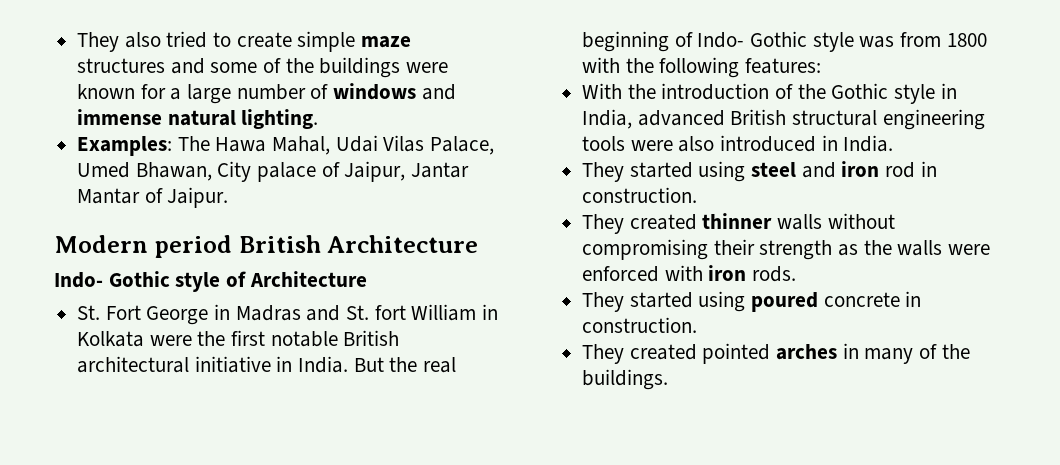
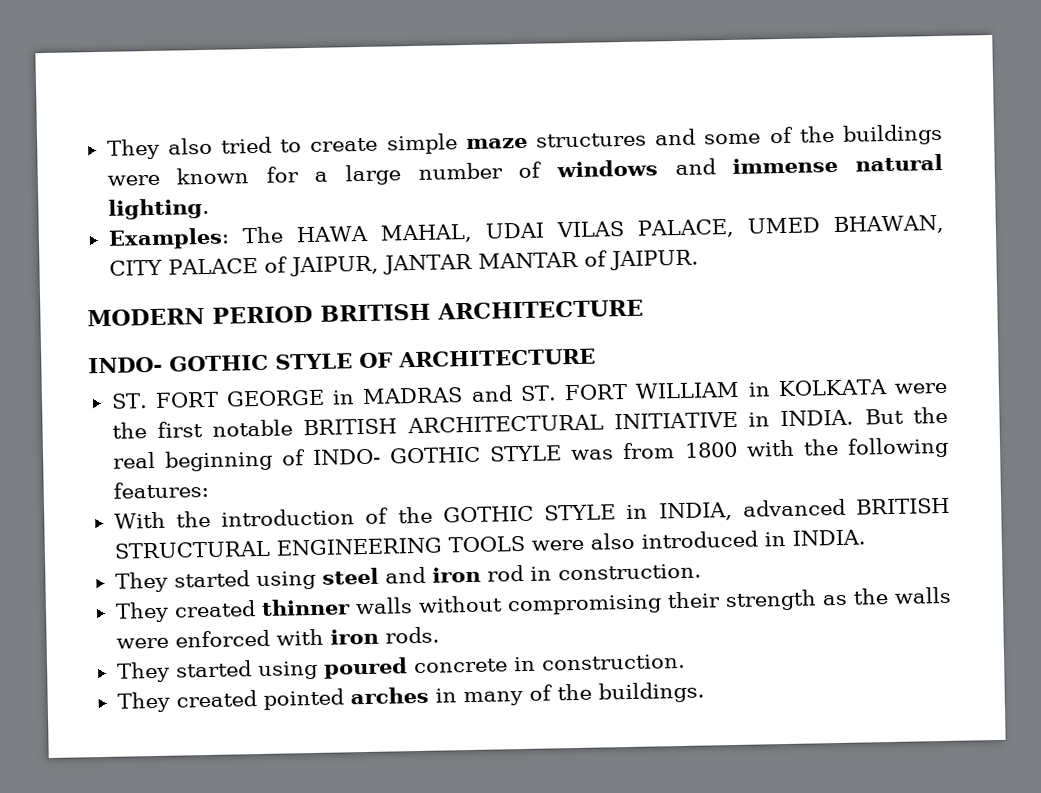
[215,135,495,155] [77,161,470,182] [77,187,229,208] [54,235,479,258] [54,271,367,292] [77,304,499,325] [77,330,400,347] [77,356,349,373] Hawa Mahal, Udai Vilas Palace, Umed Bhawan, City palace of Jaipur, Jantar Mantar of Jaipur. // Modern period British Architecture // Indo- Gothic style of Architecture // St. Fort George in Madras and St. fort William in Kolkata were the first notable British architectural initiative in India. -> [295,214,945,244] [108,249,700,277] [87,299,644,327] [88,348,597,374] [110,379,949,409] [111,409,855,439] HAWA MAHAL, UDAI VILAS PALACE, UMED BHAWAN, CITY PALACE of JAIPUR, JANTAR MANTAR of JAIPUR. // MODERN PERIOD BRITISH ARCHITECTURE // INDO- GOTHIC STYLE OF ARCHITECTURE // ST. FORT GEORGE in MADRAS and ST. FORT WILLIAM in KOLKATA were the first notable BRITISH ARCHITECTURAL INITIATIVE in INDIA.
[697,31,854,52] Indo- Gothic style -> [311,445,563,465] INDO- GOTHIC STYLE
[831,83,957,104] [582,109,985,130] [582,136,626,151] Gothic style in India, advanced British structural engineering tools -> [442,497,950,523] [113,535,525,559] GOTHIC STYLE in INDIA, advanced BRITISH STRUCTURAL ENGINEERING TOOLS
[843,135,894,152] India. -> [791,529,866,546] INDIA.

